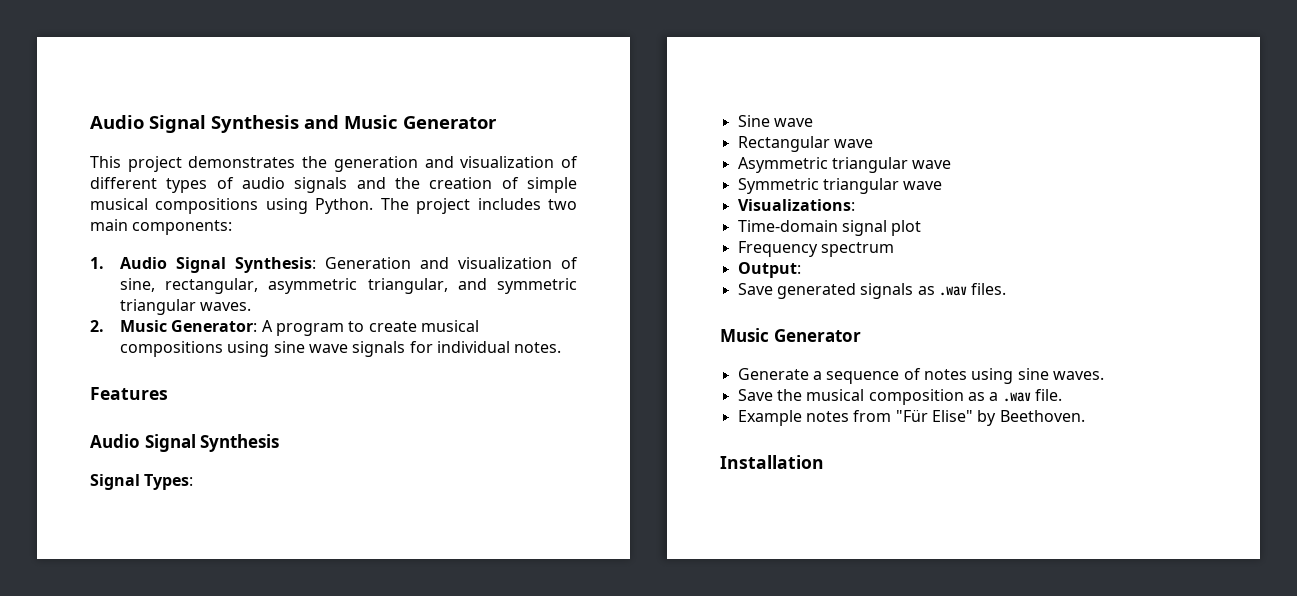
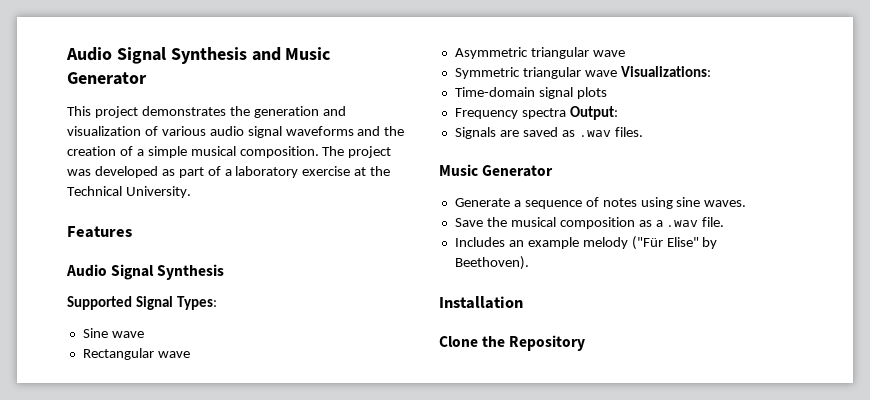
[90,177,348,193] different types of audio signals -> [161,126,354,138] various audio signal waveforms
(519, 183) none -> [136,149,144,156] a
[155,198,577,214] [90,219,233,235] [90,257,578,273] [120,278,577,294] [120,299,252,315] [90,320,480,336] [120,341,562,357] compositions using Python. The project includes two main components: // 1. Audio Signal Synthesis: Generation and visualization of sine, rectangular, asymmetric triangular, and symmetric triangular waves. // 2. Music Generator: A program to create musical compositions using sine wave signals for individual notes. -> [239,146,392,158] [67,166,391,178] [67,186,191,198] composition. The project was developed as part of a laboratory exercise at the Technical University.
(280, 443) none -> [67,296,132,310] Supported
(943, 185) // -> (617, 73) none
[891,220,922,236] plot -> [576,87,607,99] plots
[820,242,894,257] spectrum // -> [521,108,566,119] spectra
[737,283,914,299] Save generated signals -> [454,127,558,139] Signals are saved
[737,409,928,426] Example notes from "Für -> [454,236,663,250] Includes an example melody ("Für
[999,410,1085,422] Beethoven. -> [454,256,529,270] Beethoven).
(824, 462) none -> [439,335,586,351] // Clone the Repository

